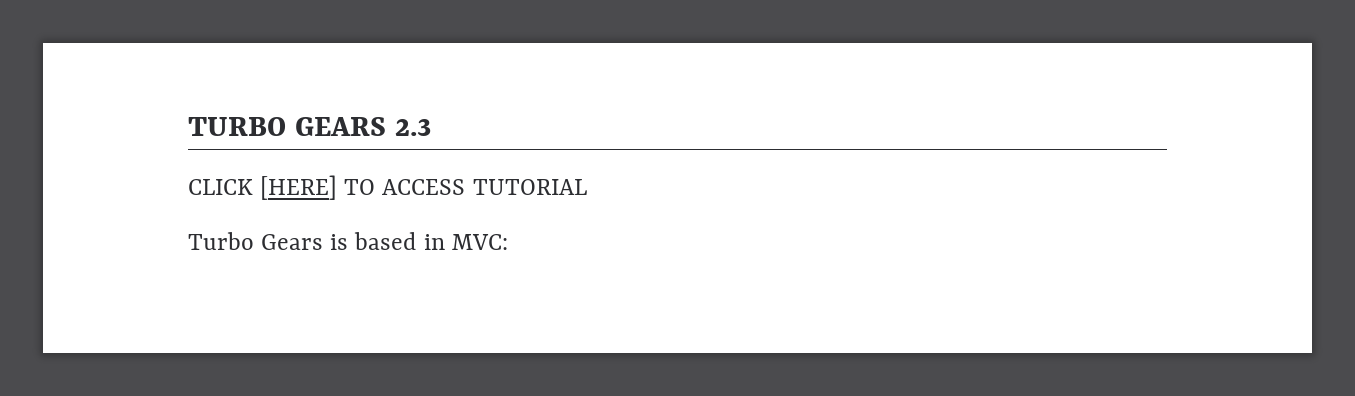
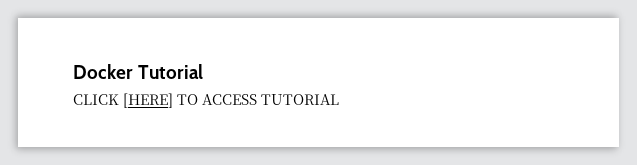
[188,117,431,136] TURBO GEARS 2.3 -> [73,64,204,79] Docker Tutorial
[188,232,508,250] // Turbo Gears is based in MVC: -> (339, 99) none

